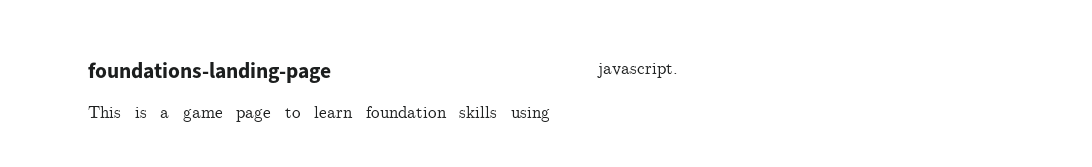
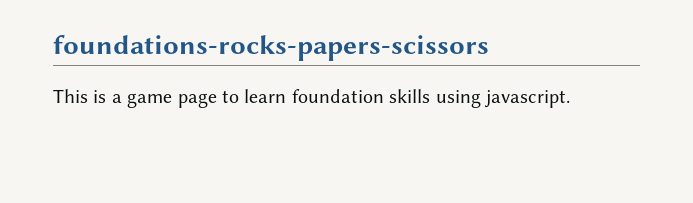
[88,62,331,83] foundations-landing-page -> [53,35,489,61] foundations-rocks-papers-scissors

